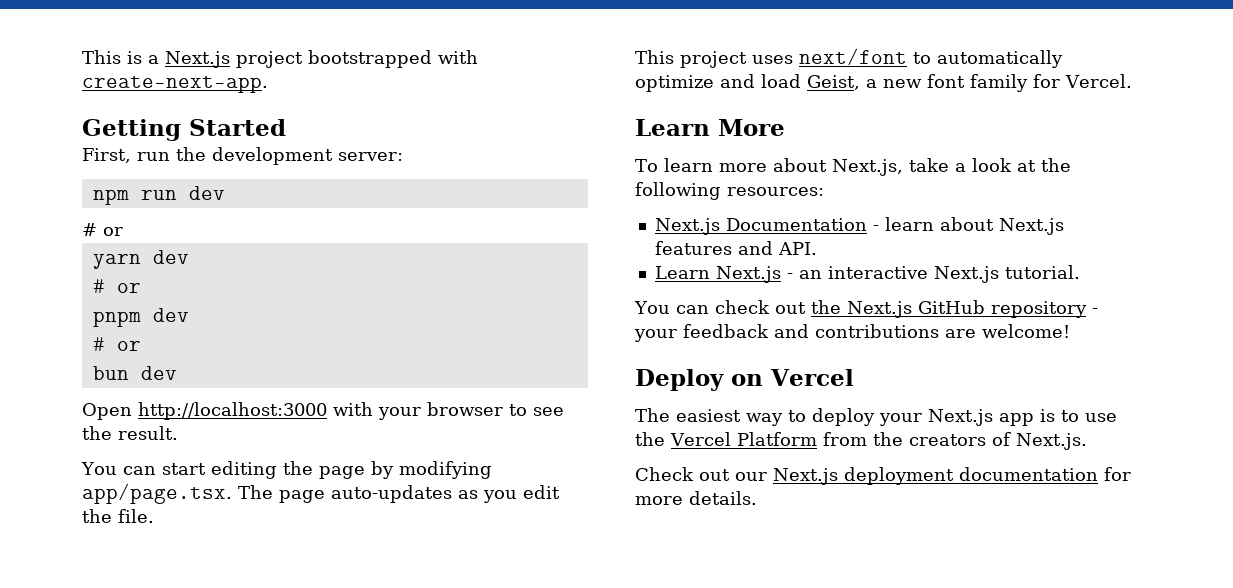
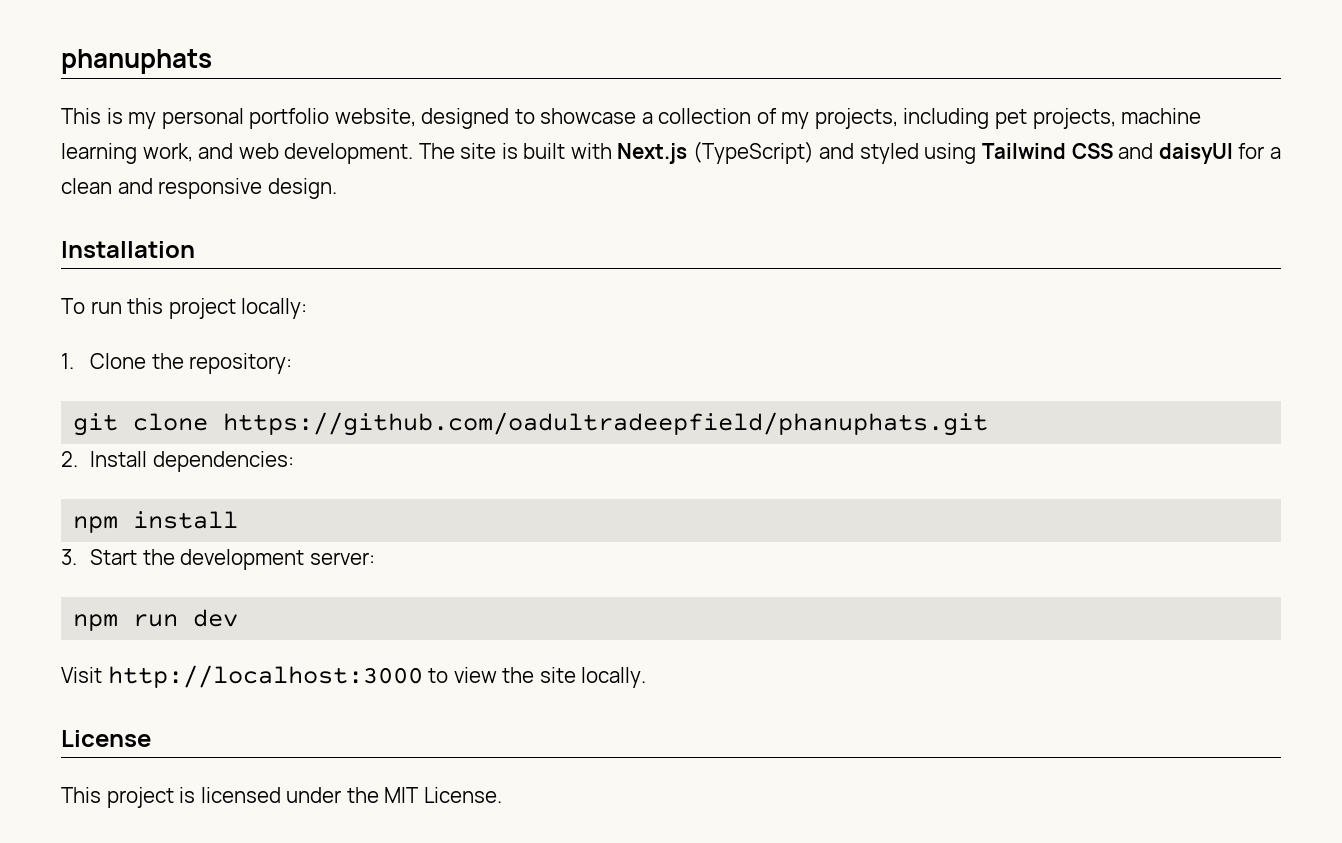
(82, 57) none -> [61,49,212,74] phanuphats //
[148,50,478,68] [82,76,268,93] [82,119,286,141] [82,148,170,163] a Next.js project bootstrapped with create-next-app. // Getting Started // First, run -> [128,108,1202,129] [61,141,1281,164] [61,178,337,199] [61,241,195,258] [61,298,308,319] [61,353,293,374] [73,412,989,436] [61,451,294,472] [73,511,239,533] [61,549,138,565] my personal portfolio website, designed to showcase a collection of my projects, including pet projects, machine learning work, and web development. The site is built with Next.js (TypeScript) and styled using Tailwind CSS and daisyUI for a clean and responsive design. // Installation // To run this project locally: // 1. Clone the repository: // git clone https://github.com/oadultradeepfield/phanuphats.git // 2. Install dependencies: // npm install // 3. Start
[82,223,123,236] [92,250,189,269] [92,279,141,293] [92,308,189,327] [92,337,141,351] [92,366,177,380] [82,402,564,420] [82,426,178,440] [81,461,492,479] [82,483,560,504] [82,509,154,523] [635,48,1063,68] [635,74,1132,92] [635,119,785,136] [635,158,1071,176] [635,182,824,200] [654,217,1064,235] [654,241,817,255] [654,265,1080,283] [634,300,1098,318] [634,324,1070,342] [635,369,854,391] [635,408,1117,426] [635,432,1087,450] [635,467,1131,485] [635,491,757,505] # or // yarn dev // # or // pnpm dev // # or // bun dev // Open http://localhost:3000 with your browser to see the result. // You can start editing the page by modifying app/page.tsx. The page auto-updates as you edit the file. // This project uses next/font to automatically optimize and load Geist, a new font family for Vercel. // Learn More // To learn more about Next.js, take a look at the following resources: // Next.js Documentation - learn about Next.js features and API. // Learn Next.js - an interactive Next.js tutorial. // You can check out the Next.js GitHub repository - your feedback and contributions are welcome! // Deploy on Vercel // The easiest way to deploy your Next.js app is to use the Vercel Platform from the creators of Next.js. // Check out our Next.js deployment documentation for more details. -> [61,665,647,688] [61,730,151,747] [61,787,502,808] Visit http://localhost:3000 to view the site locally. // License // This project is licensed under the MIT License.

